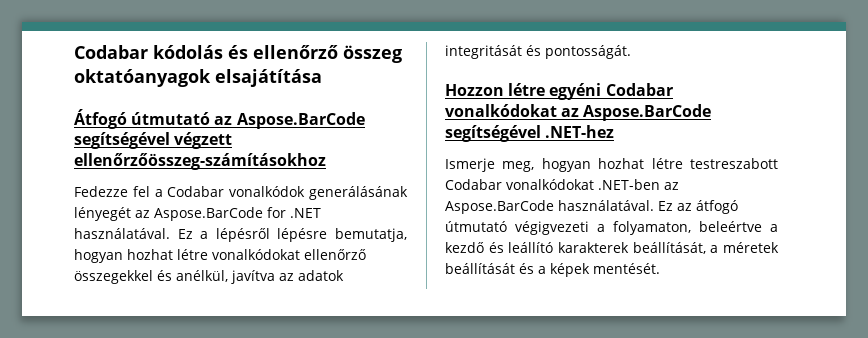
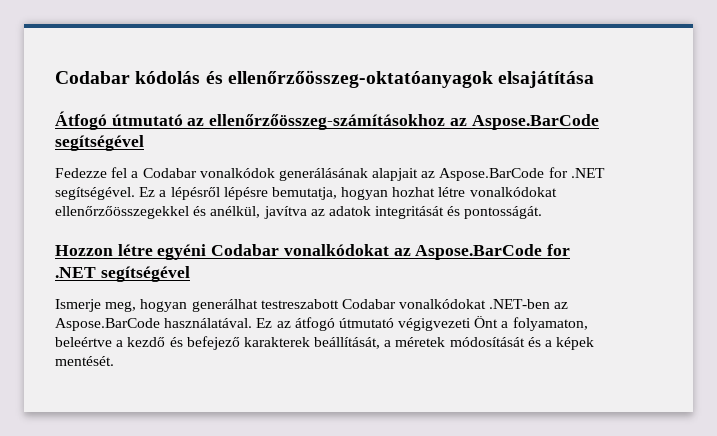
[253,45,402,63] [74,69,211,87] ellenőrző összeg oktatóanyagok -> [227,70,493,88] ellenőrzőösszeg-oktatóanyagok
[236,112,365,129] [74,132,233,149] [74,153,326,170] Aspose.BarCode segítségével végzett ellenőrzőösszeg-számításokhoz -> [209,114,599,130] [55,135,144,151] ellenőrzőösszeg-számításokhoz az Aspose.BarCode segítségével
[74,207,321,221] [74,228,170,239] lényegét az Aspose.BarCode for .NET használatával. -> [372,167,605,181] [55,187,135,200] alapjait az Aspose.BarCode for .NET segítségével.
[304,249,366,260] [74,270,153,284] ellenőrző összegekkel -> [55,206,189,219] ellenőrzőösszegekkel
[445,125,615,142] segítségével .NET-hez -> [547,244,571,256] [55,266,190,282] for .NET segítségével
[598,158,683,169] hozhat létre -> [191,299,258,312] generálhat
(589, 228) none -> [474,316,499,328] Önt
[508,242,554,253] leállító -> [186,336,240,350] befejező
[445,263,515,274] beállítását -> [449,337,525,347] módosítását

